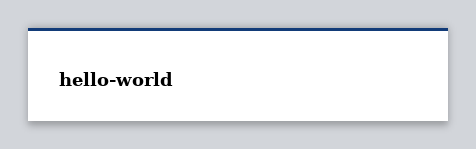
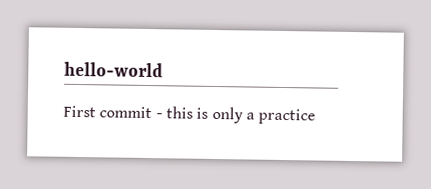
(173, 79) none -> [63,105,317,125] // First commit - this is only a practice

